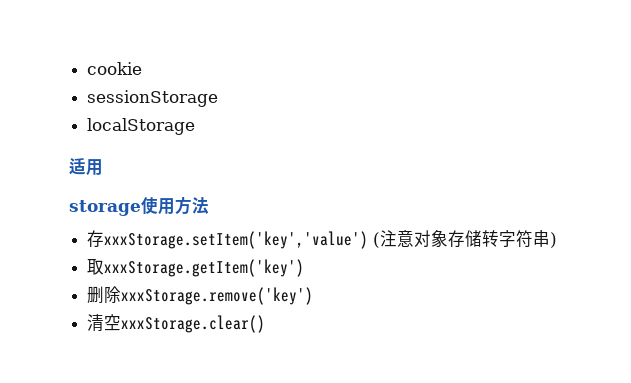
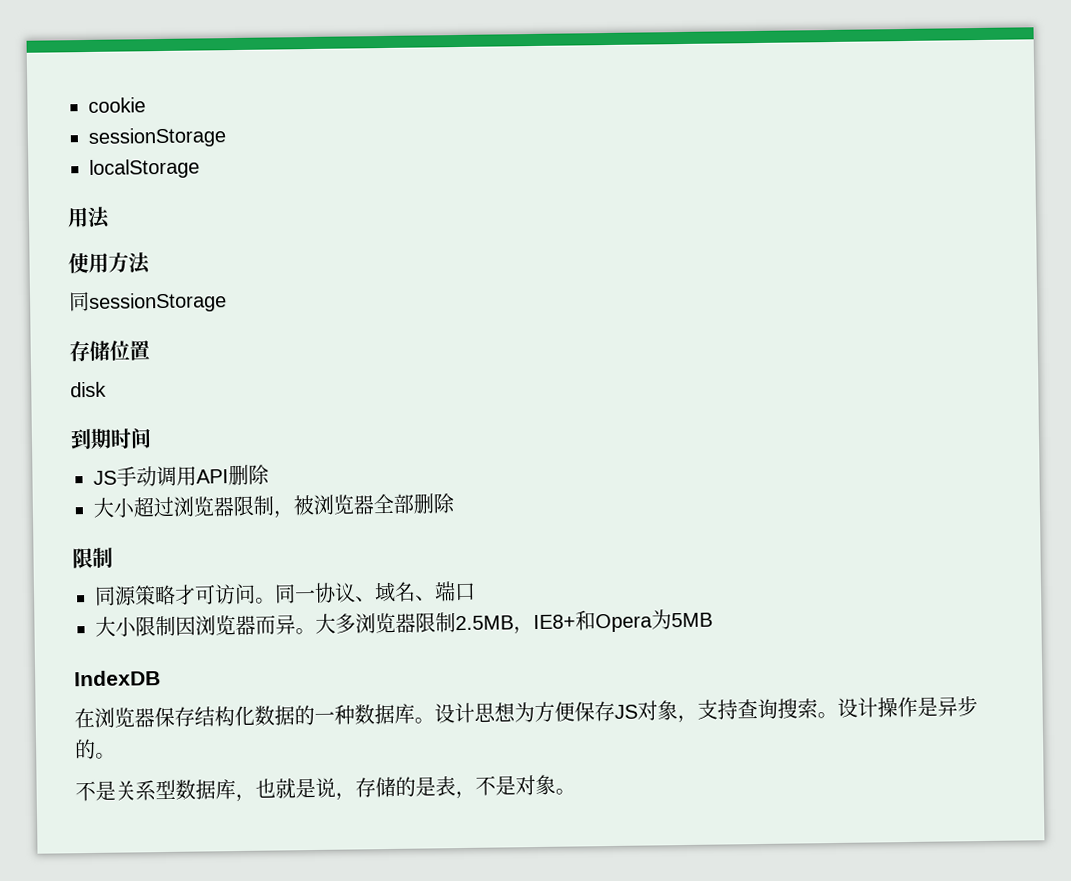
[69,158,103,176] [69,200,141,216] 适用 // storage -> [67,206,111,229] 用法 //
[87,230,558,249] [87,259,305,277] [87,286,314,305] [87,314,266,333] // 存xxxStorage.setItem('key','value') (注意对象存储转字符串) // 取xxxStorage.getItem('key') // 删除xxxStorage.remove('key') // 清空xxxStorage.clear() -> [68,291,227,313] [69,340,150,362] [70,381,107,398] [70,428,152,450] [93,464,270,487] [93,493,455,519] [72,547,113,569] [94,581,476,606] [95,609,713,637] [74,670,161,687] [74,696,978,729] [74,738,116,760] [75,774,576,803] // 同sessionStorage // 存储位置 // disk // 到期时间 // JS手动调用API删除 // 大小超过浏览器限制，被浏览器全部删除 // 限制 // 同源策略才可访问。同一协议、域名、端口 // 大小限制因浏览器而异。大多浏览器限制2.5MB，IE8+和Opera为5MB // IndexDB // 在浏览器保存结构化数据的一种数据库。设计思想为方便保存JS对象，支持查询搜索。设计操作是异步的。 // 不是关系型数据库，也就是说，存储的是表，不是对象。

